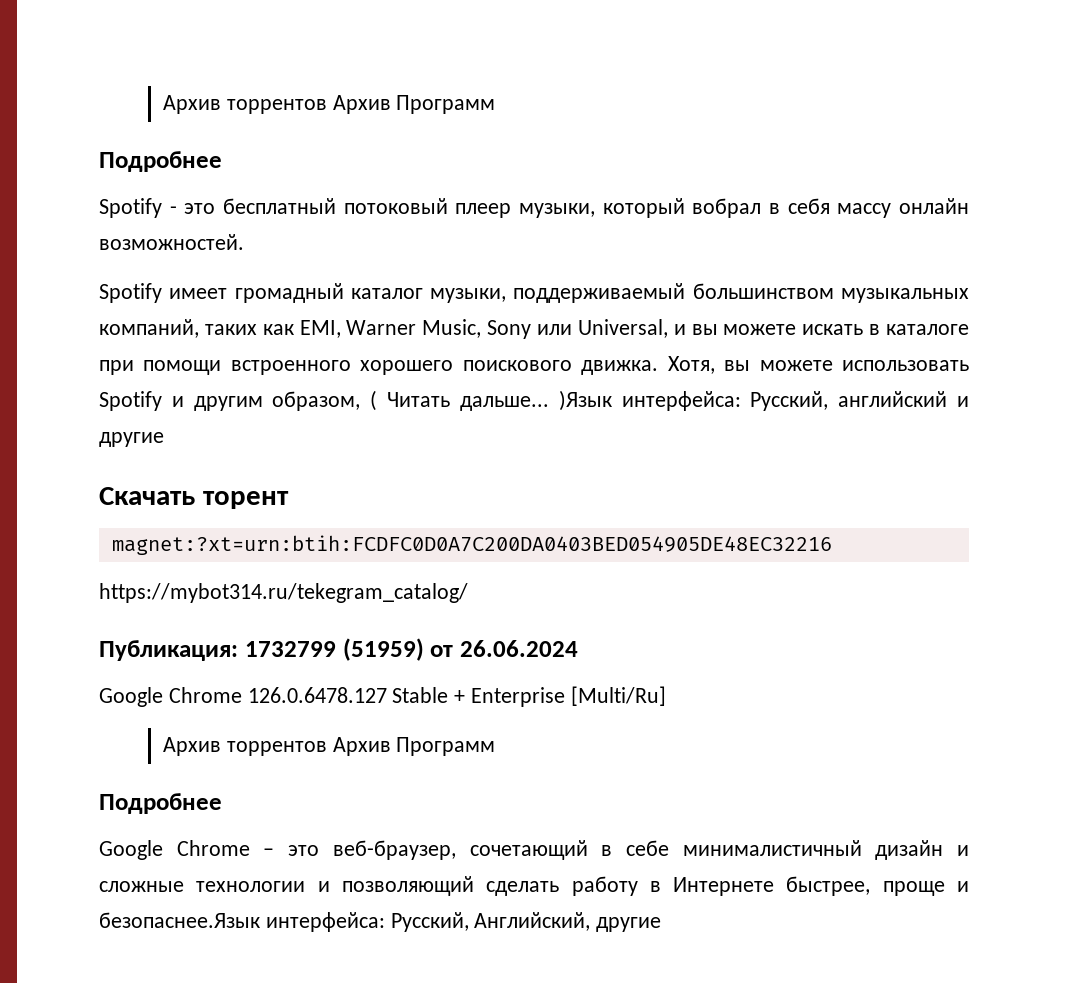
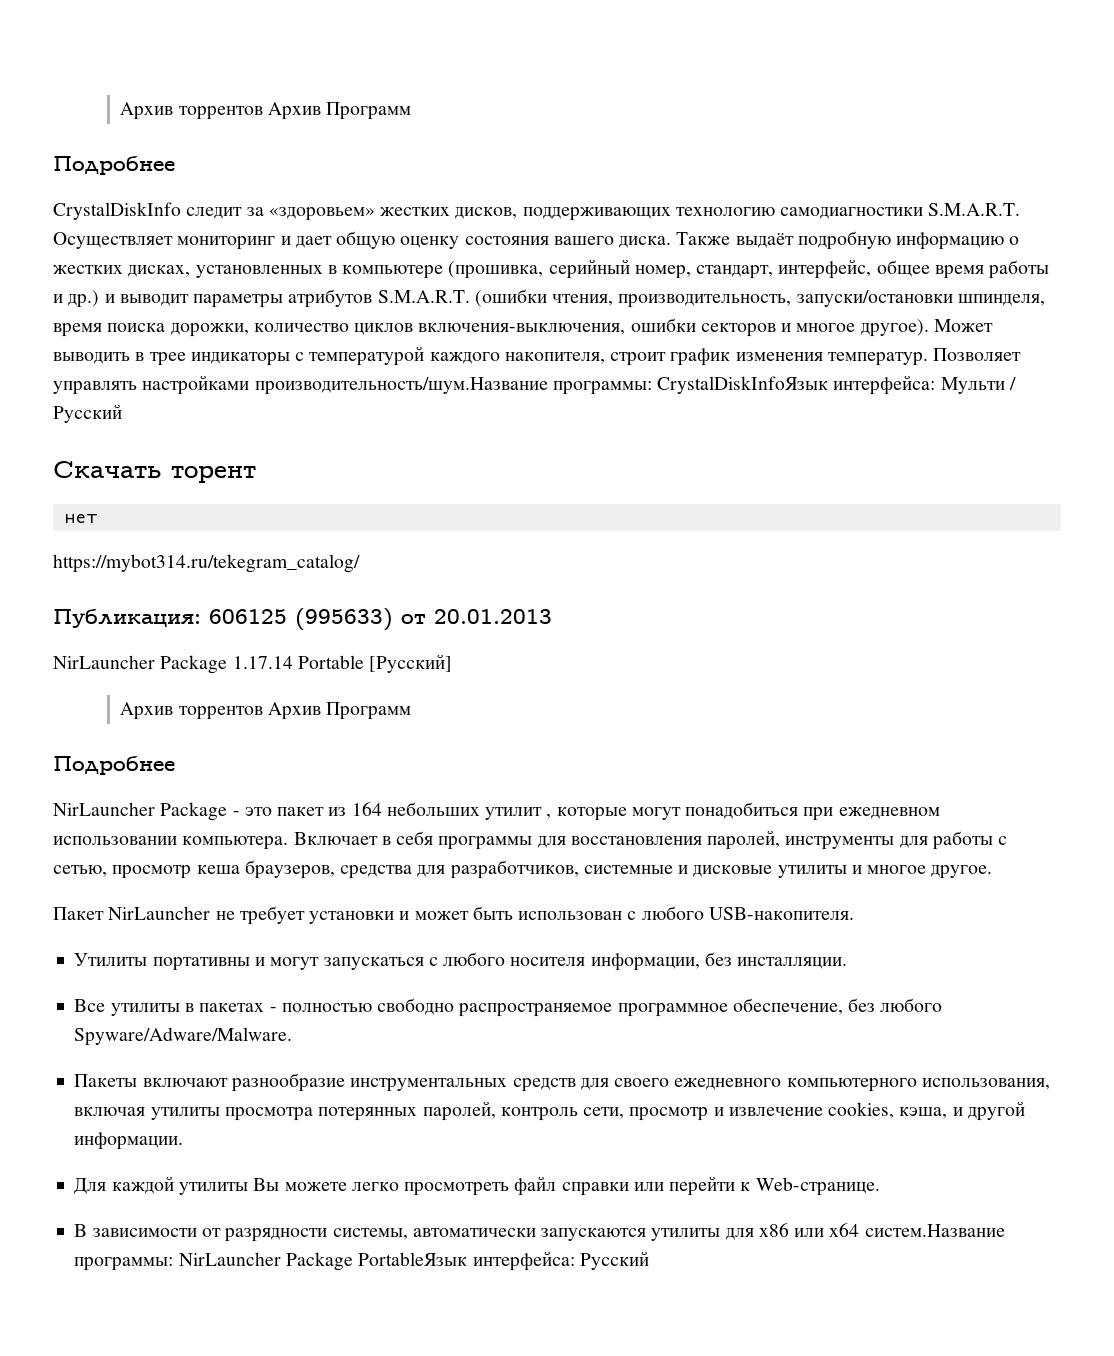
[162,95,496,114] [99,151,222,172] [99,198,969,218] [99,234,244,250] [99,283,969,303] [99,319,970,339] [99,356,969,375] [99,390,970,411] [99,432,164,447] Архив торрентов Архив Программ // Подробнее // Spotify - это бесплатный потоковый плеер музыки, который вобрал в себя массу онлайн возможностей. // Spotify имеет громадный каталог музыки, поддерживаемый большинством музыкальных компаний, таких как EMI, Warner Music, Sony или Universal, и вы можете искать в каталоге при помощи встроенного хорошего поискового движка. Хотя, вы можете использовать Spotify и другим образом, ( Читать дальше... )Язык интерфейса: Русский, английский и другие -> [120,102,412,120] [53,156,175,175] [53,202,1021,221] [53,231,1020,250] [53,259,1050,279] [53,289,1045,308] [53,318,993,337] [53,346,1022,366] [53,375,1016,395] [53,404,122,423] Архив торрентов Архив Программ // Подробнее // CrystalDiskInfo следит за «здоровьем» жестких дисков, поддерживающих технологию самодиагностики S.M.A.R.T. Осуществляет мониторинг и дает общую оценку состояния вашего диска. Также выдаёт подробную информацию о жестких дисках, установленных в компьютере (прошивка, серийный номер, стандарт, интерфейс, общее время работы и др.) и выводит параметры атрибутов S.M.A.R.T. (ошибки чтения, производительность, запуски/остановки шпинделя, время поиска дорожки, количество циклов включения-выключения, ошибки секторов и многое другое). Может выводить в трее индикаторы с температурой каждого накопителя, строит график изменения температур. Позволяет управлять настройками производительность/шум.Название программы: CrystalDiskInfoЯзык интерфейса: Мульти / Русский
[111,535,832,555] magnet:?xt=urn:btih:FCDFC0D0A7C200DA0403BED054905DE48EC32216 -> [64,514,98,523] нет
[244,638,578,661] [99,686,666,707] [162,737,496,756] [99,793,222,814] [99,840,970,860] [99,876,969,896] [99,912,662,932] 1732799 (51959) от 26.06.2024 // Google Chrome 126.0.6478.127 Stable + Enterprise [Multi/Ru] // Архив торрентов Архив Программ // Подробнее // Google Chrome – это веб-браузер, сочетающий в себе минималистичный дизайн и сложные технологии и позволяющий сделать работу в Интернете быстрее, проще и безопаснее.Язык интерфейса: Русский, Английский, другие -> [209,608,552,631] [53,654,453,674] [120,702,412,720] [53,756,175,775] [53,802,940,821] [53,830,1008,850] [53,860,993,879] [53,906,854,925] [74,952,848,971] [74,998,943,1017] [74,1027,293,1046] [74,1073,1050,1092] [74,1101,1025,1121] [74,1132,184,1150] [74,1176,880,1196] [74,1223,1005,1242] [74,1251,649,1271] 606125 (995633) от 20.01.2013 // NirLauncher Package 1.17.14 Portable [Русский] // Архив торрентов Архив Программ // Подробнее // NirLauncher Package - это пакет из 164 небольших утилит , которые могут понадобиться при ежедневном использовании компьютера. Включает в себя программы для восстановления паролей, инструменты для работы с сетью, просмотр кеша браузеров, средства для разработчиков, системные и дисковые утилиты и многое другое. // Пакет NirLauncher не требует установки и может быть использован с любого USB-накопителя. // Утилиты портативны и могут запускаться с любого носителя информации, без инсталляции. // Все утилиты в пакетах - полностью свободно распространяемое программное обеспечение, без любого Spyware/Adware/Malware. // Пакеты включают разнообразие инструментальных средств для своего ежедневного компьютерного использования, включая утилиты просмотра потерянных паролей, контроль сети, просмотр и извлечение cookies, кэша, и другой информации. // Для каждой утилиты Вы можете легко просмотреть файл справки или перейти к Web-странице. // В зависимости от разрядности системы, автоматически запускаются утилиты для x86 или x64 систем.Название программы: NirLauncher Package PortableЯзык интерфейса: Русский

